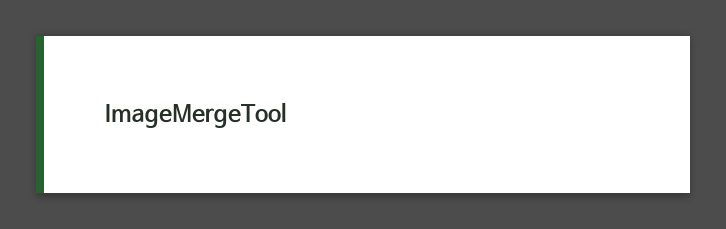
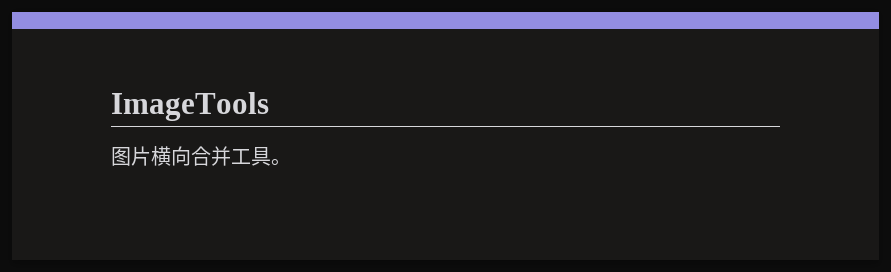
[105,102,287,128] ImageMergeTool -> [111,92,269,121] [111,146,291,166] ImageTools // 图片横向合并工具。

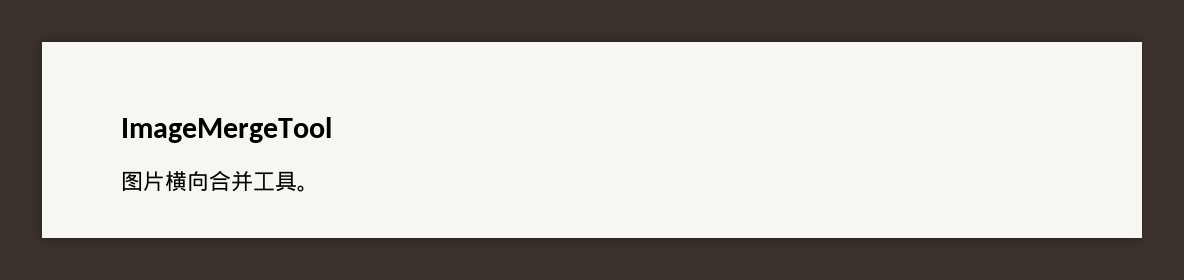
[111,92,269,121] ImageTools -> [121,117,332,143] ImageMergeTool

